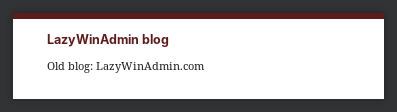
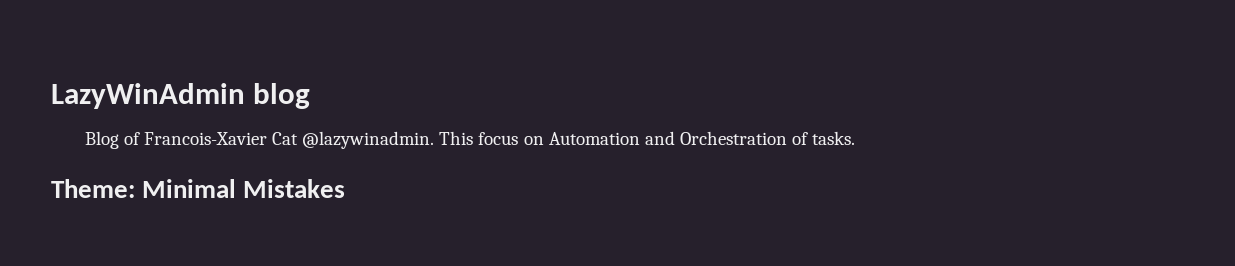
[47,62,205,73] Old blog: LazyWinAdmin.com -> [84,131,856,149] [51,179,346,198] Blog of Francois-Xavier Cat @lazywinadmin. This focus on Automation and Orchestration of tasks. // Theme: Minimal Mistakes

